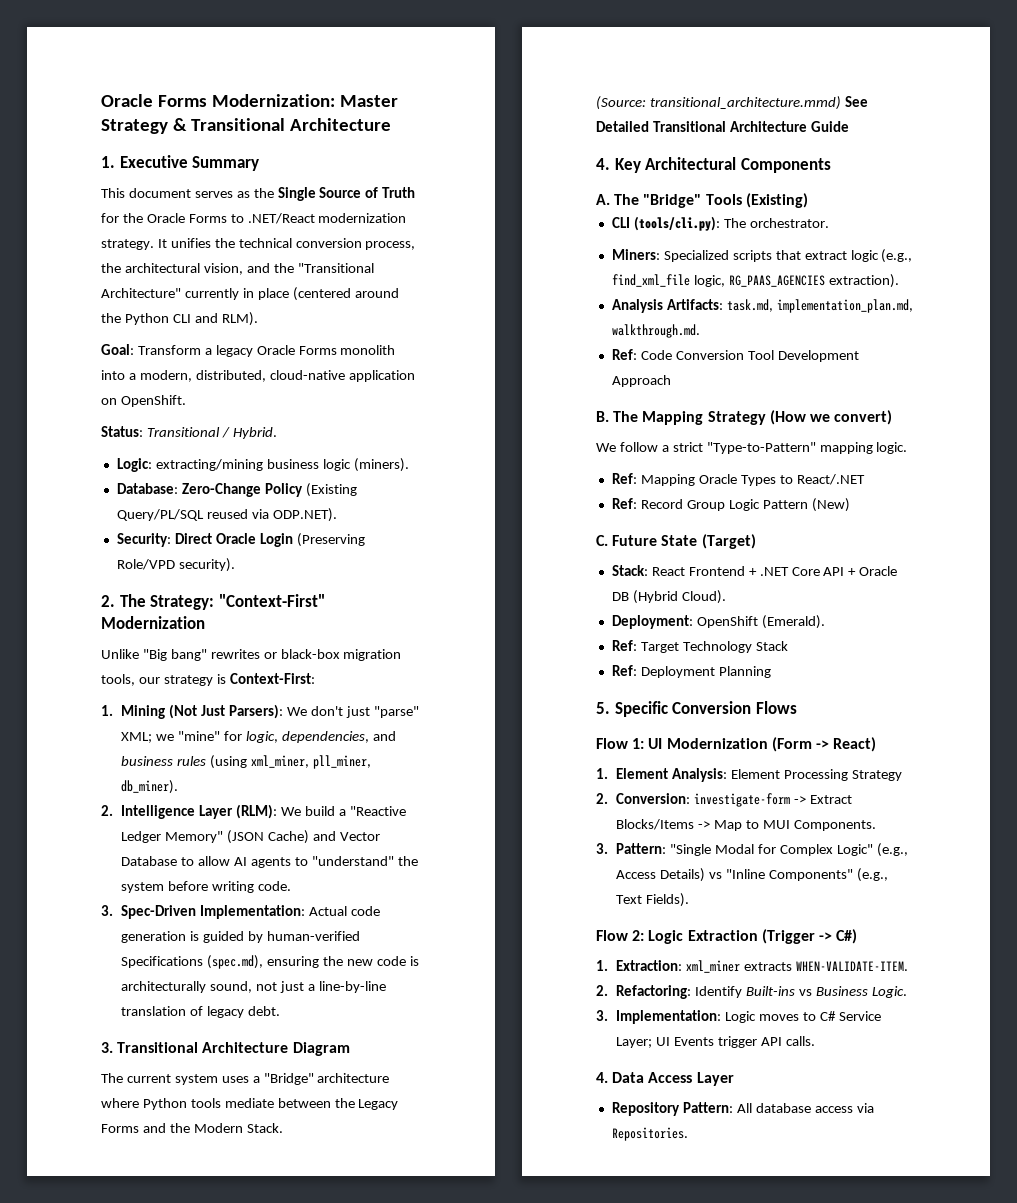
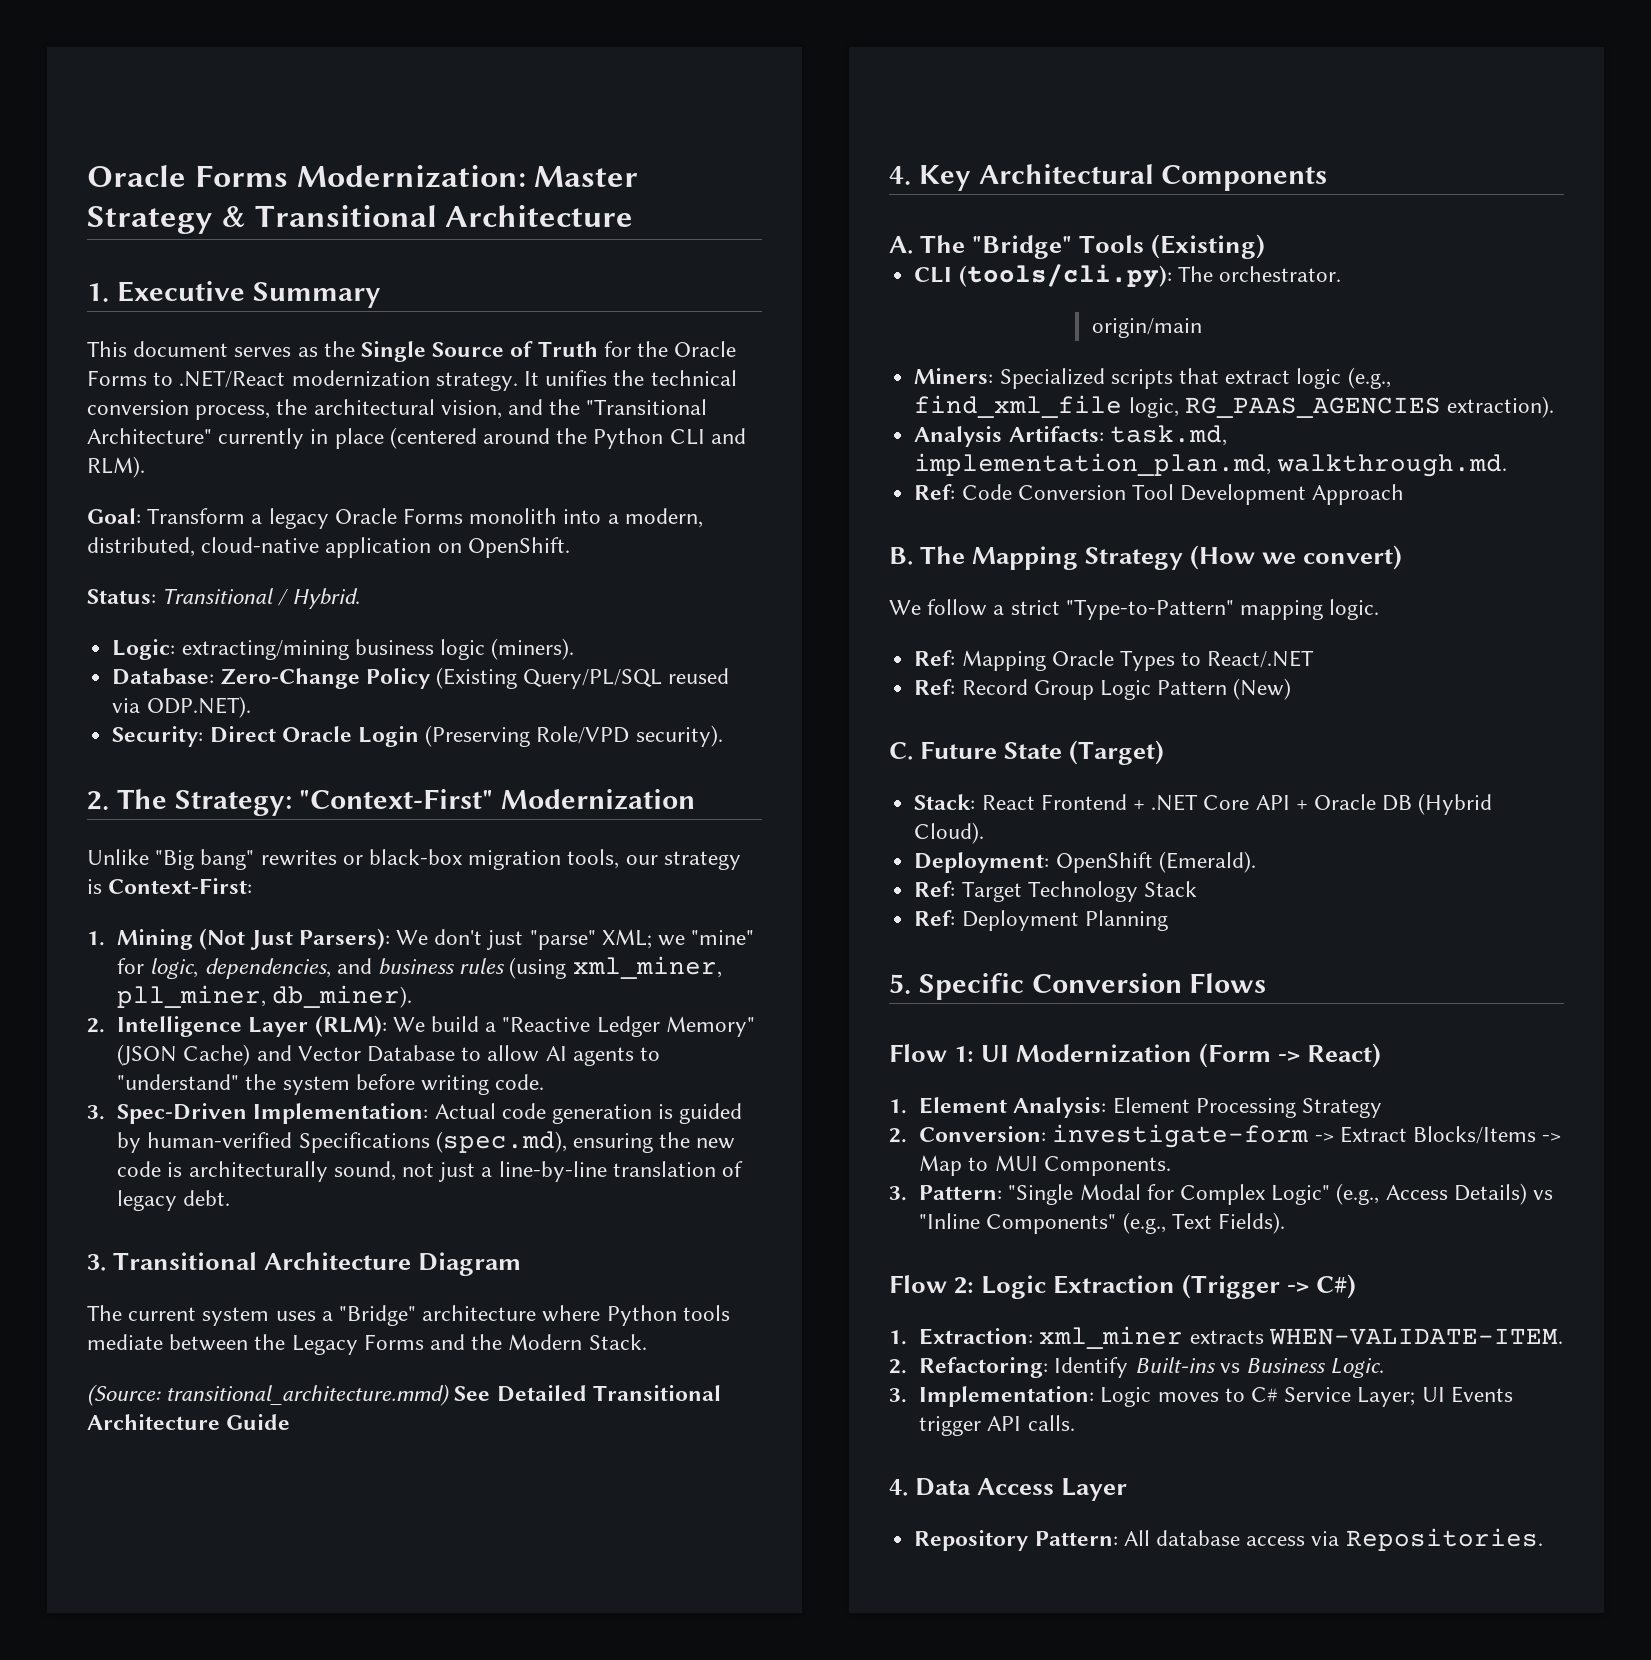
(829, 223) none -> [1091,318,1202,338] // origin/main

